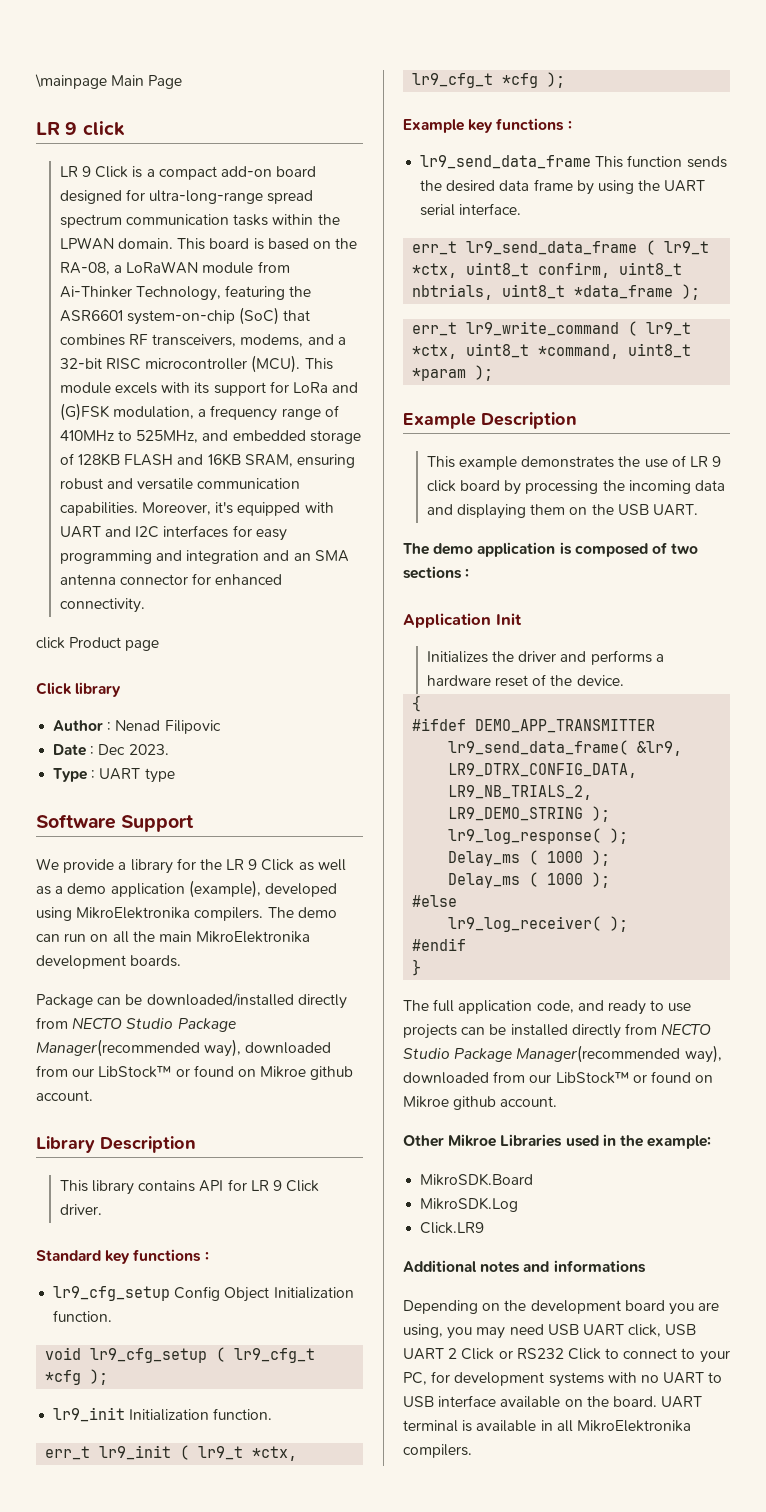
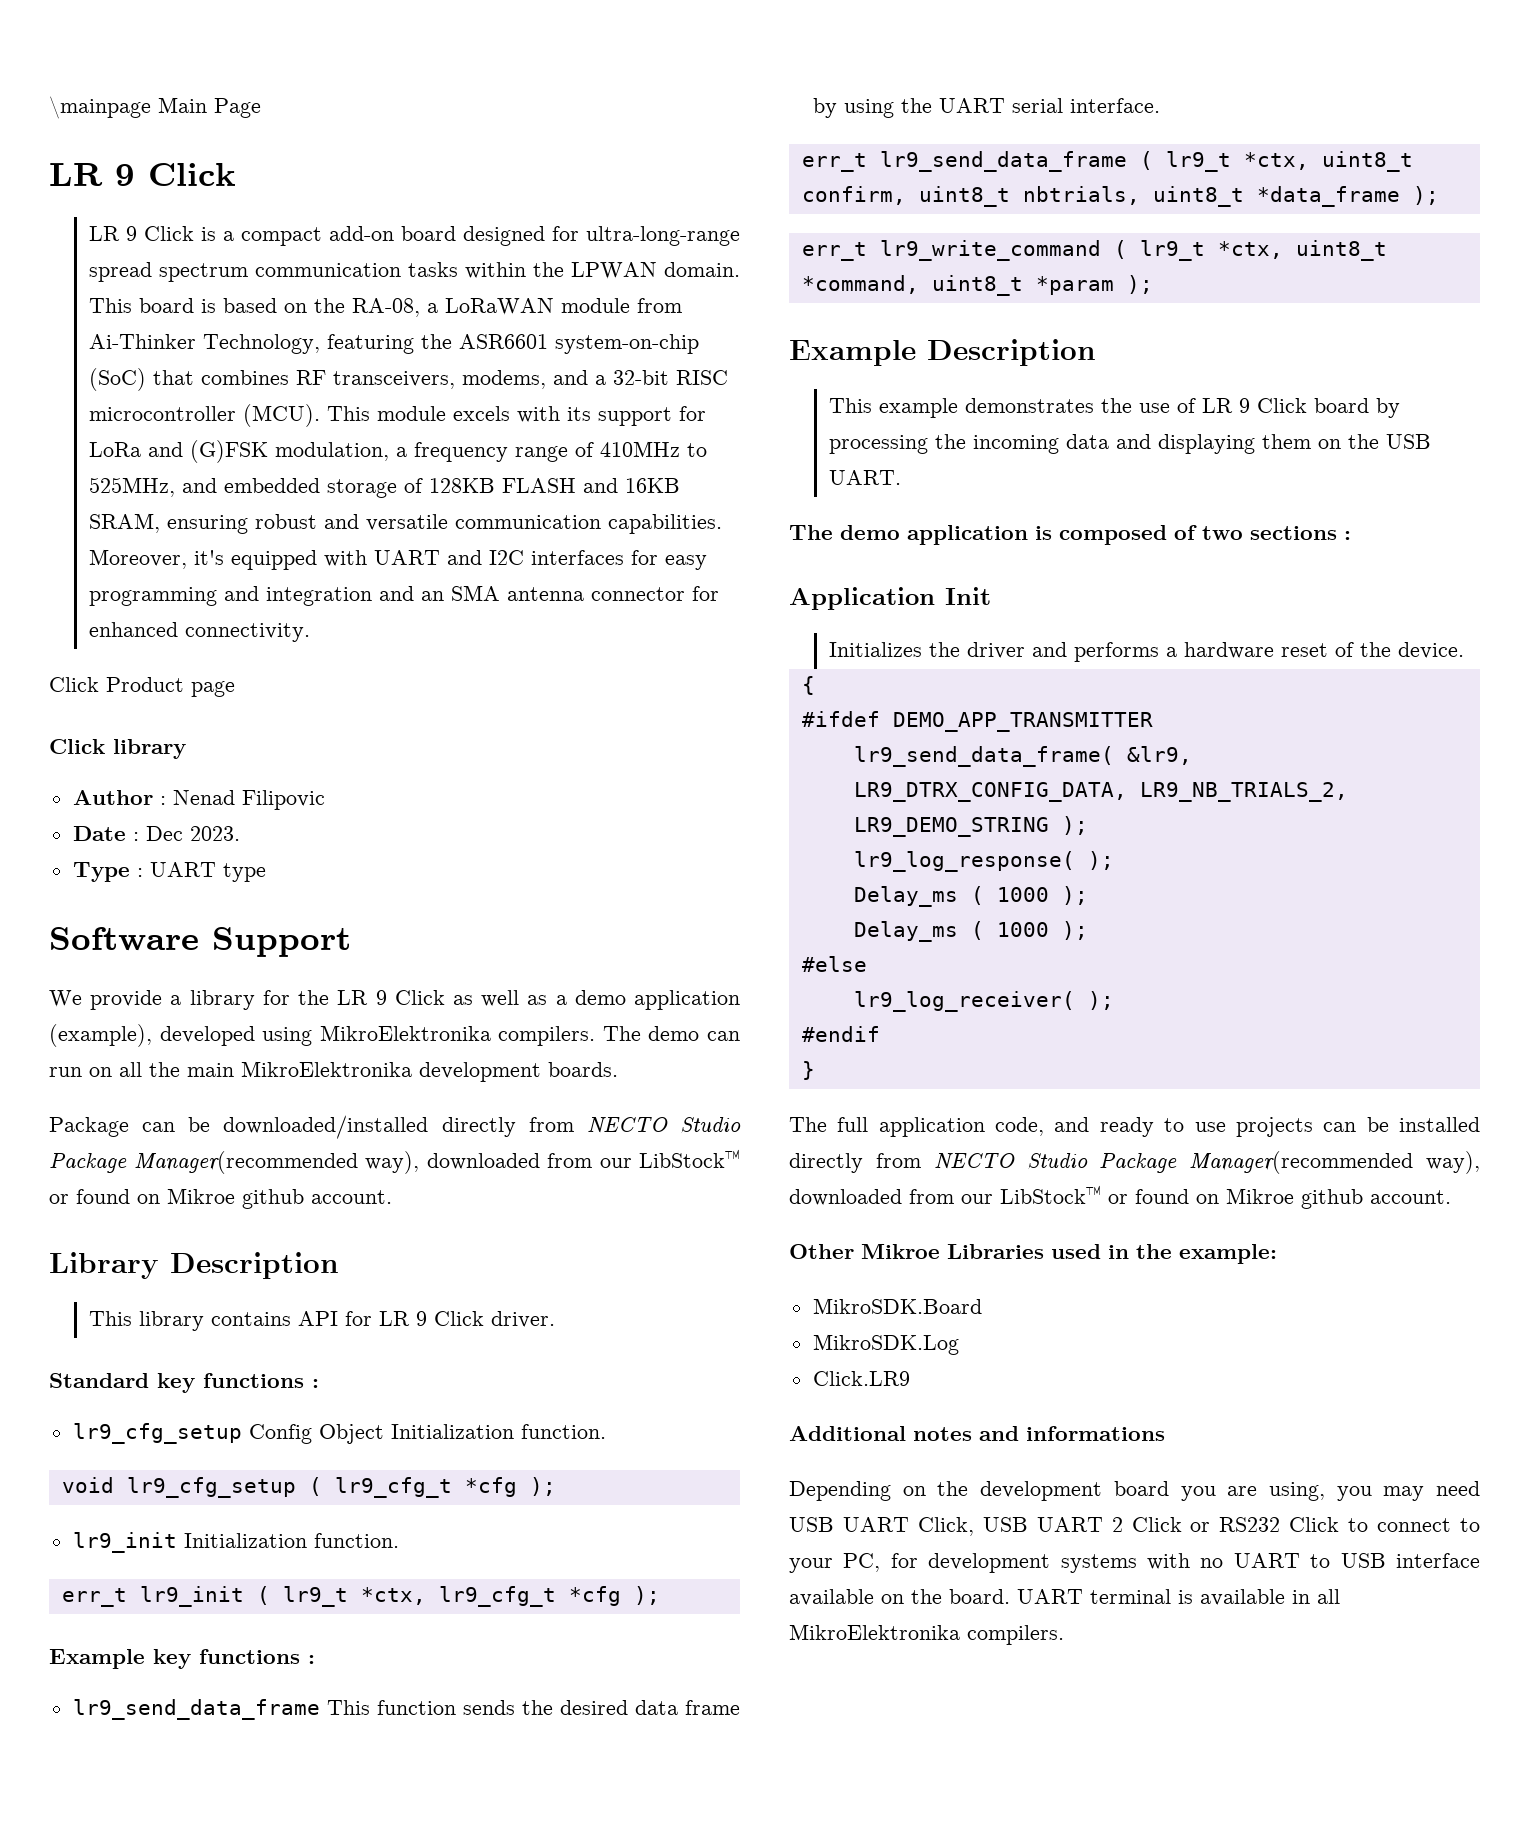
[82,121,125,136] click -> [148,163,236,186] Click
[36,637,65,649] click -> [49,677,99,692] Click
[426,480,456,492] click -> [1256,398,1307,413] Click
[628,1324,662,1337] click, -> [917,1517,974,1536] Click,

